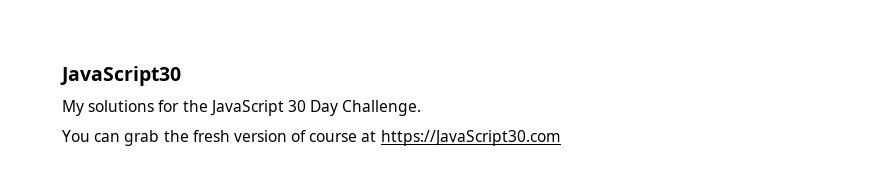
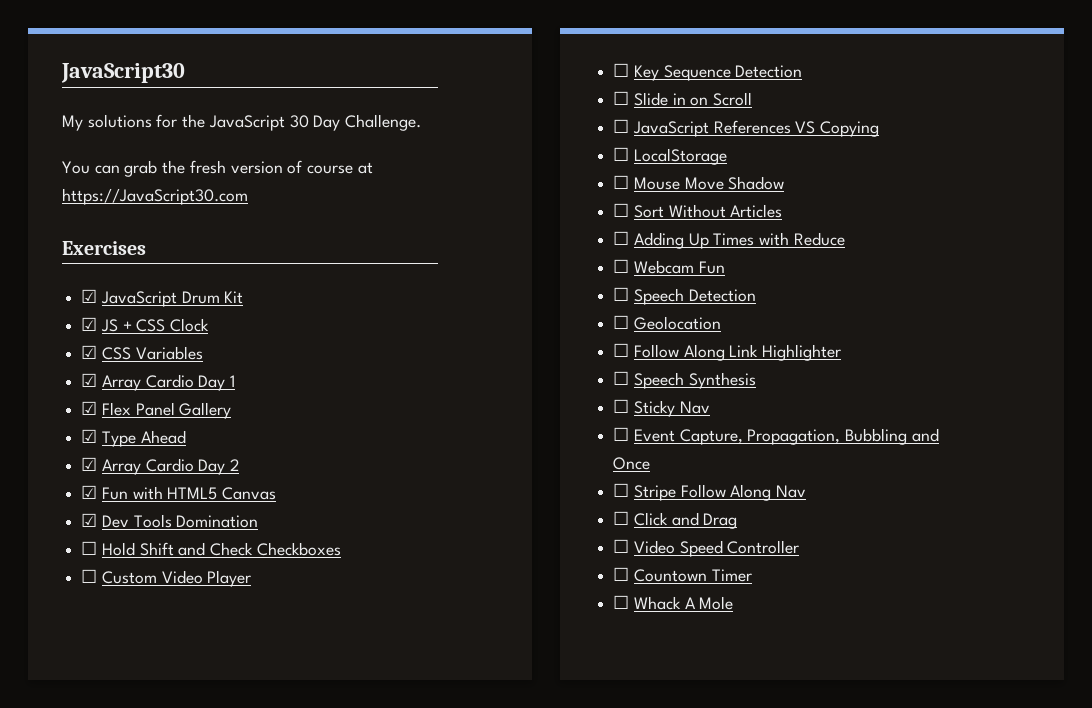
(561, 138) none -> [62,241,146,255] [81,289,244,307] [81,317,210,332] [81,345,203,360] [81,373,236,391] [81,401,232,419] [81,429,186,447] [81,457,240,475] [81,485,277,500] [81,513,259,528] [81,541,341,556] [81,569,252,587] [613,63,803,81] [613,91,753,106] [613,119,880,137] [613,147,727,165] [613,175,785,190] [613,203,783,218] [613,231,845,249] [613,259,725,274] [613,287,756,305] [613,315,721,330] [613,343,842,361] [613,371,756,389] [613,399,710,417] [613,427,939,445] [613,457,651,470] [613,483,807,501] [613,511,738,529] [613,539,800,557] [613,567,752,582] [613,595,734,610] // Exercises // ☑ JavaScript Drum Kit // ☑ JS + CSS Clock // ☑ CSS Variables // ☑ Array Cardio Day 1 // ☑ Flex Panel Gallery // ☑ Type Ahead // ☑ Array Cardio Day 2 // ☑ Fun with HTML5 Canvas // ☑ Dev Tools Domination // ☐ Hold Shift and Check Checkboxes // ☐ Custom Video Player // ☐ Key Sequence Detection // ☐ Slide in on Scroll // ☐ JavaScript References VS Copying // ☐ LocalStorage // ☐ Mouse Move Shadow // ☐ Sort Without Articles // ☐ Adding Up Times with Reduce // ☐ Webcam Fun // ☐ Speech Detection // ☐ Geolocation // ☐ Follow Along Link Highlighter // ☐ Speech Synthesis // ☐ Sticky Nav // ☐ Event Capture, Propagation, Bubbling and Once // ☐ Stripe Follow Along Nav // ☐ Click and Drag // ☐ Video Speed Controller // ☐ Countown Timer // ☐ Whack A Mole

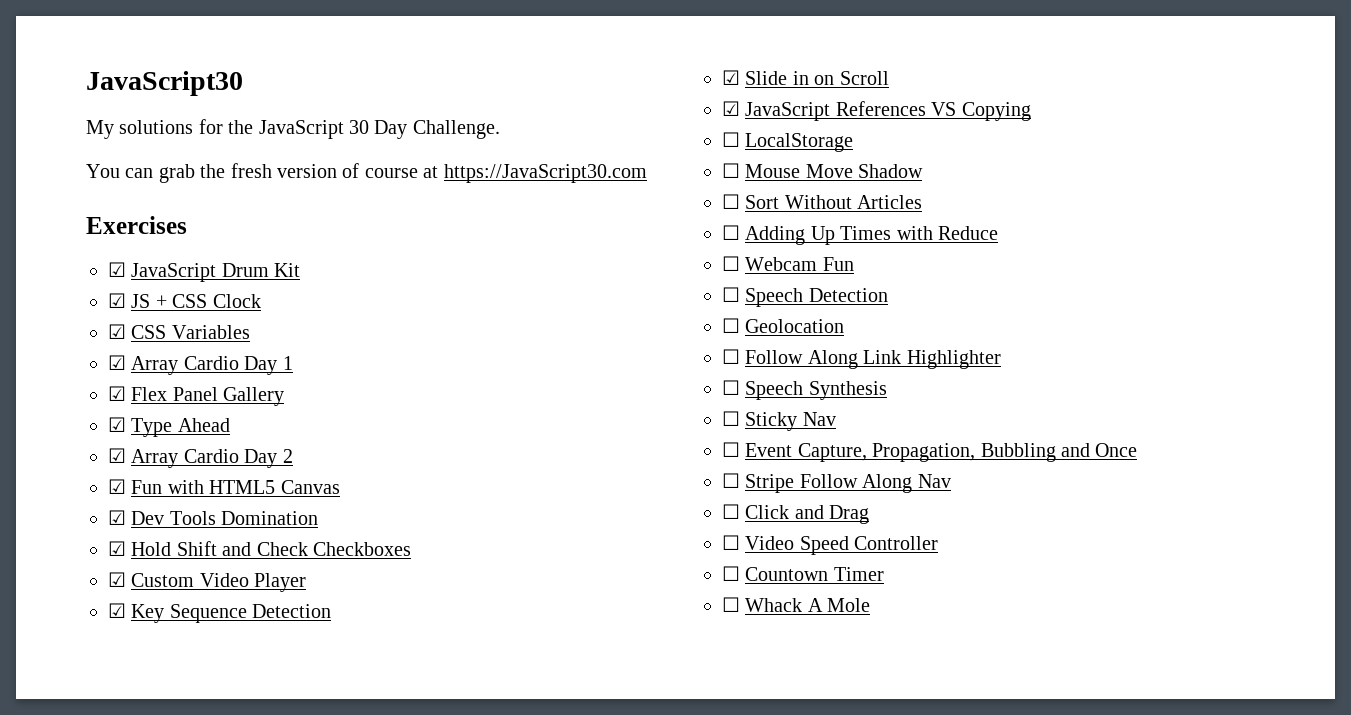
[81,541,98,555] ☐ -> [108,541,126,556] ☑
[81,569,98,583] ☐ -> [108,572,126,587] ☑
[613,63,630,77] ☐ -> [108,603,126,618] ☑
[613,91,630,105] ☐ -> [722,70,740,85] ☑
[613,119,630,133] ☐ -> [722,101,740,116] ☑

